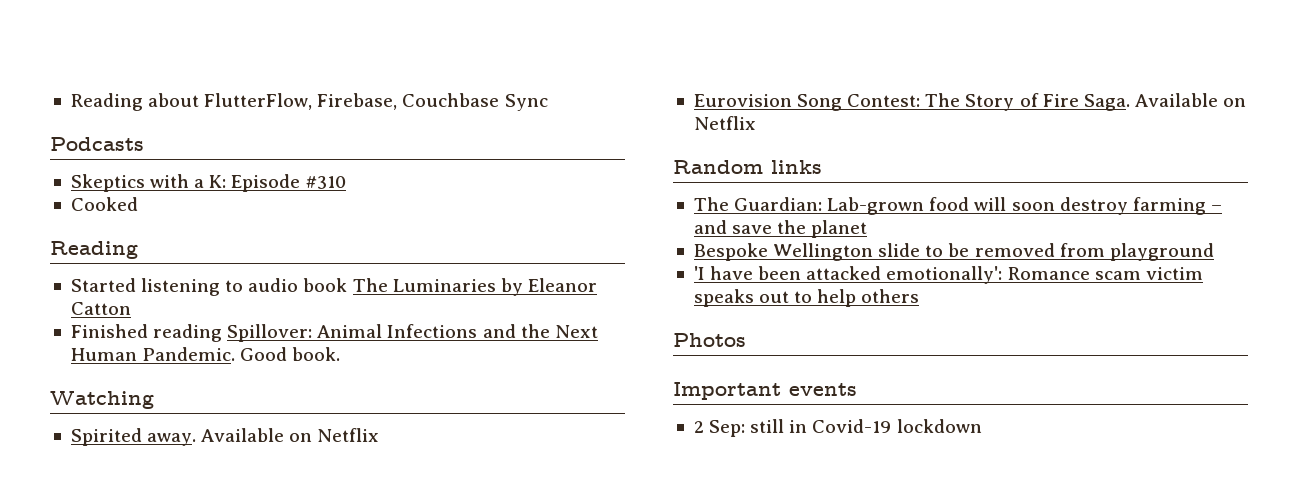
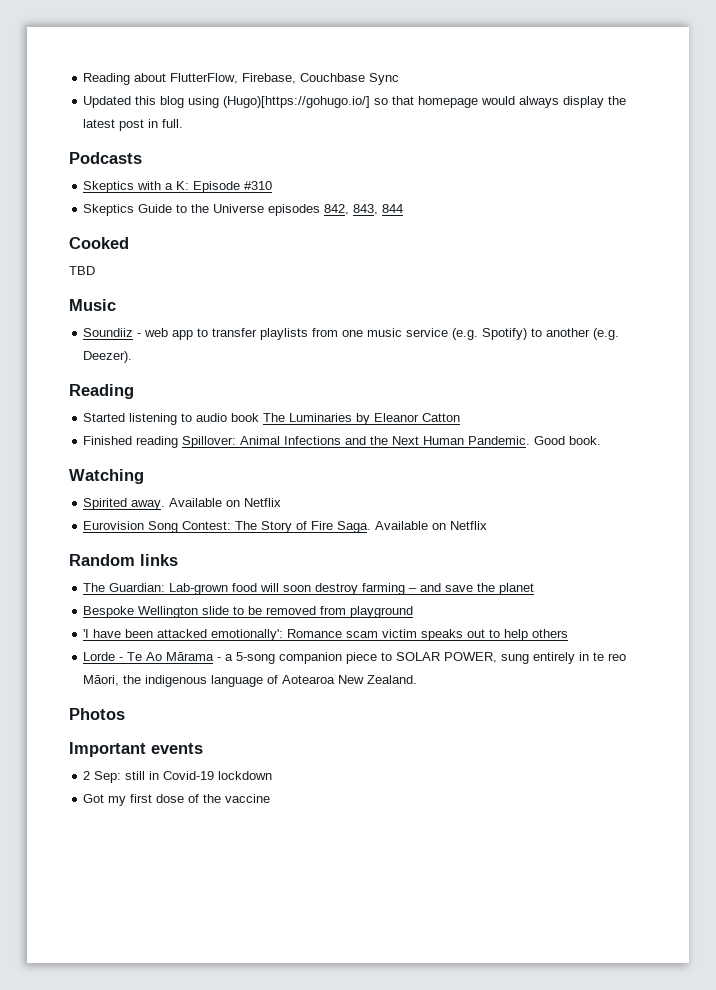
(548, 102) none -> [83,96,627,108] [83,119,184,131] // Updated this blog using (Hugo)[https://gohugo.io/] so that homepage would always display the latest post in full.
[70,197,138,211] Cooked -> [83,204,404,216] [69,237,129,249] [69,266,95,275] [69,299,116,311] [83,328,620,340] [83,351,133,363] Skeptics Guide to the Universe episodes 842, 843, 844 // Cooked // TBD // Music // Soundiiz - web app to transfer playlists from one music service (e.g. Spotify) to another (e.g. Deezer).
(920, 296) none -> [83,652,627,664] [83,675,418,687] // Lorde - Te Ao Mārama - a 5-song companion piece to SOLAR POWER, sung entirely in te reo Māori, the indigenous language of Aotearoa New Zealand.
(982, 426) none -> [83,794,271,806] // Got my first dose of the vaccine

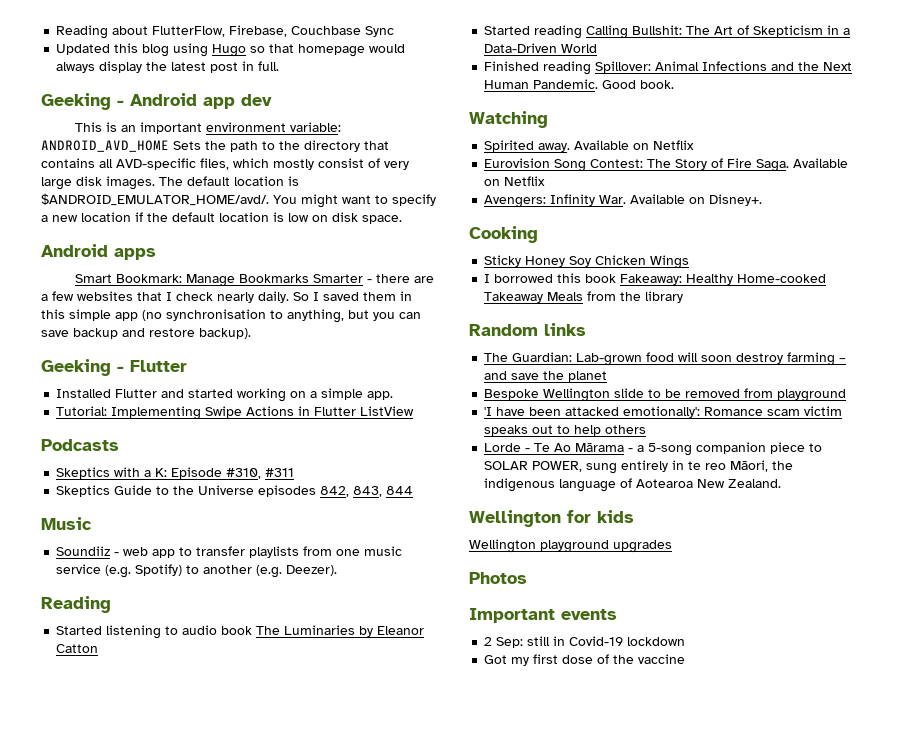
[223,96,371,108] (Hugo)[https://gohugo.io/] -> [212,44,247,57] Hugo
(184, 123) none -> [41,93,272,110] [75,122,342,134] [41,140,389,152] [41,158,409,170] [41,176,299,190] [41,193,436,208] [41,212,402,224] [41,244,156,260] [75,274,435,287] [41,291,412,303] [41,309,421,323] [41,328,251,339] [41,359,187,376] [56,388,394,402] [56,406,415,420] // Geeking - Android app dev // This is an important environment variable: ANDROID_AVD_HOME Sets the path to the directory that contains all AVD-specific files, which mostly consist of very large disk images. The default location is $ANDROID_EMULATOR_HOME/avd/. You might want to specify a new location if the default location is low on disk space. // Android apps // Smart Bookmark: Manage Bookmarks Smarter - there are a few websites that I check nearly daily. So I saved them in this simple app (no synchronisation to anything, but you can save backup and restore backup). // Geeking - Flutter // Installed Flutter and started working on a simple app. // Tutorial: Implementing Swipe Actions in Flutter ListView
[244,181,273,190] #310 -> [226,468,295,479] #310, #311
[69,237,129,249] [69,266,95,275] // Cooked // TBD -> (414, 490) none
(461, 417) none -> [484,25,851,39] [484,43,598,53] // Started reading Calling Bullshit: The Art of Skepticism in a Data-Driven World
(488, 525) none -> [484,194,763,208] [469,226,538,243] [484,255,690,269] [484,273,827,285] [484,291,684,303] // Avengers: Infinity War. Available on Disney+. // Cooking // Sticky Honey Soy Chicken Wings // I borrowed this book Fakeaway: Healthy Home-cooked Takeaway Meals from the library
(418, 679) none -> [469,510,634,527] [469,539,672,553] // Wellington for kids // Wellington playground upgrades

